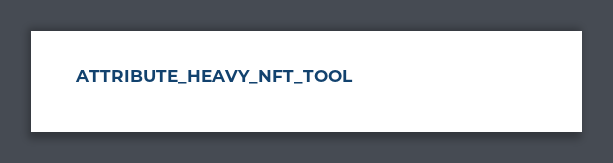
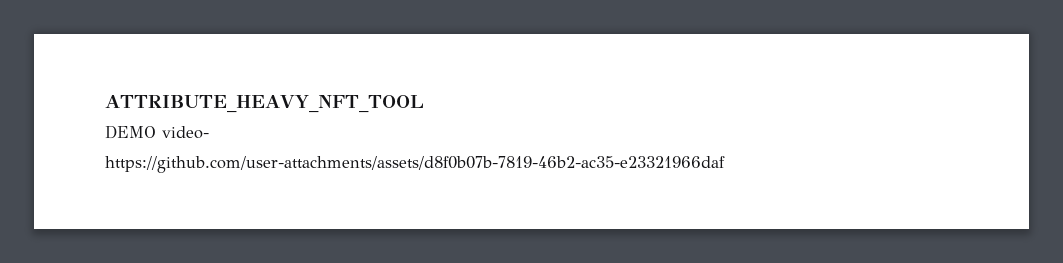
(353, 77) none -> [105,125,209,139] [105,156,725,173] // DEMO video- // https://github.com/user-attachments/assets/d8f0b07b-7819-46b2-ac35-e23321966daf

